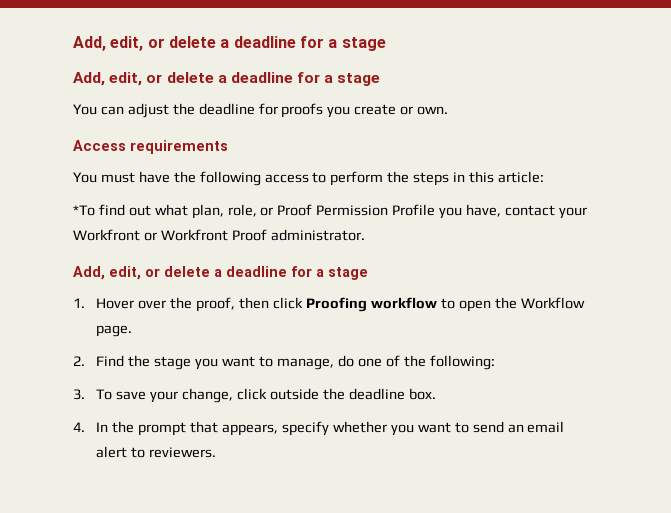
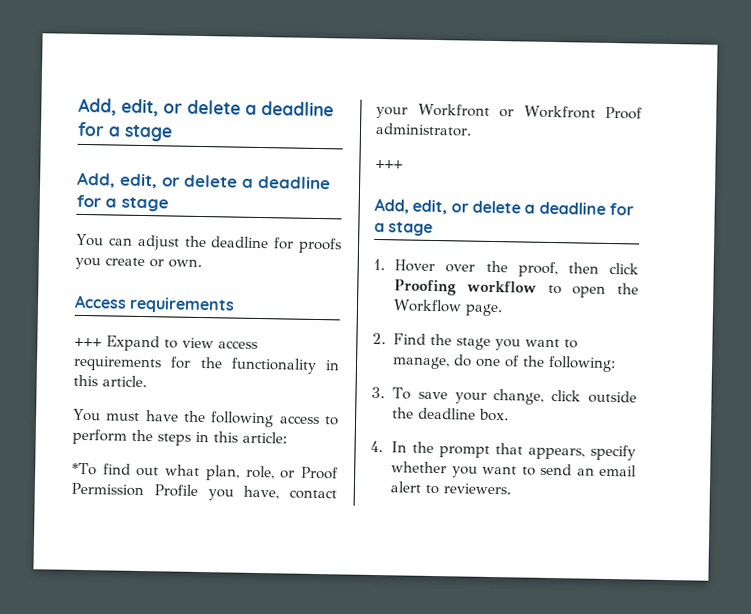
(228, 147) none -> [74,335,258,352] [73,355,340,374] [73,374,147,388] // +++ Expand to view access requirements for the functionality in this article.
(365, 235) none -> [375,159,403,169] // +++

